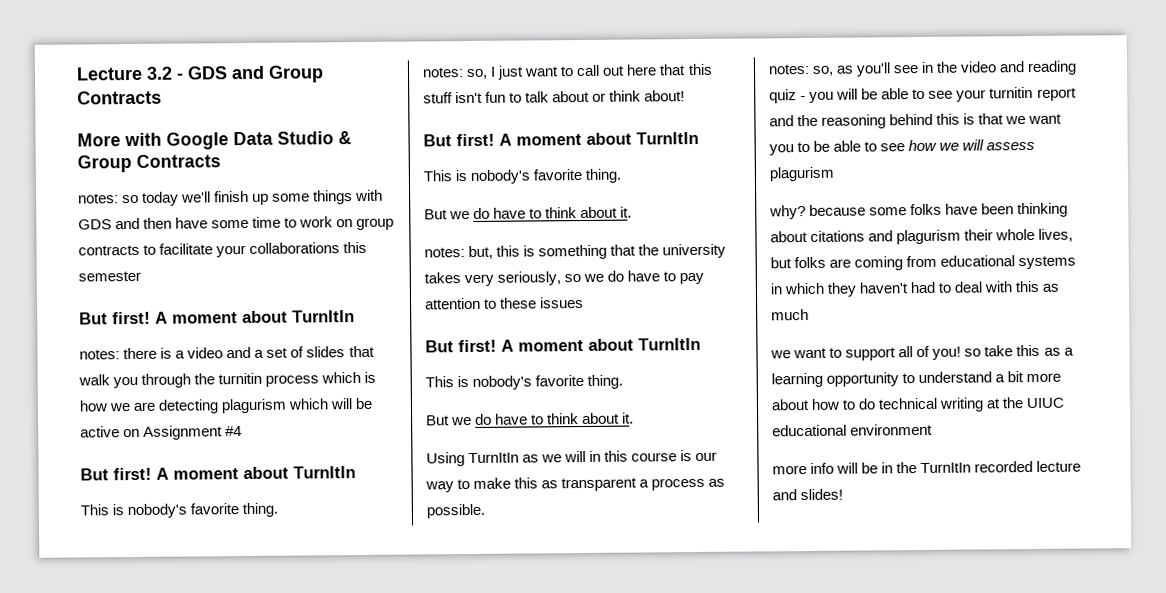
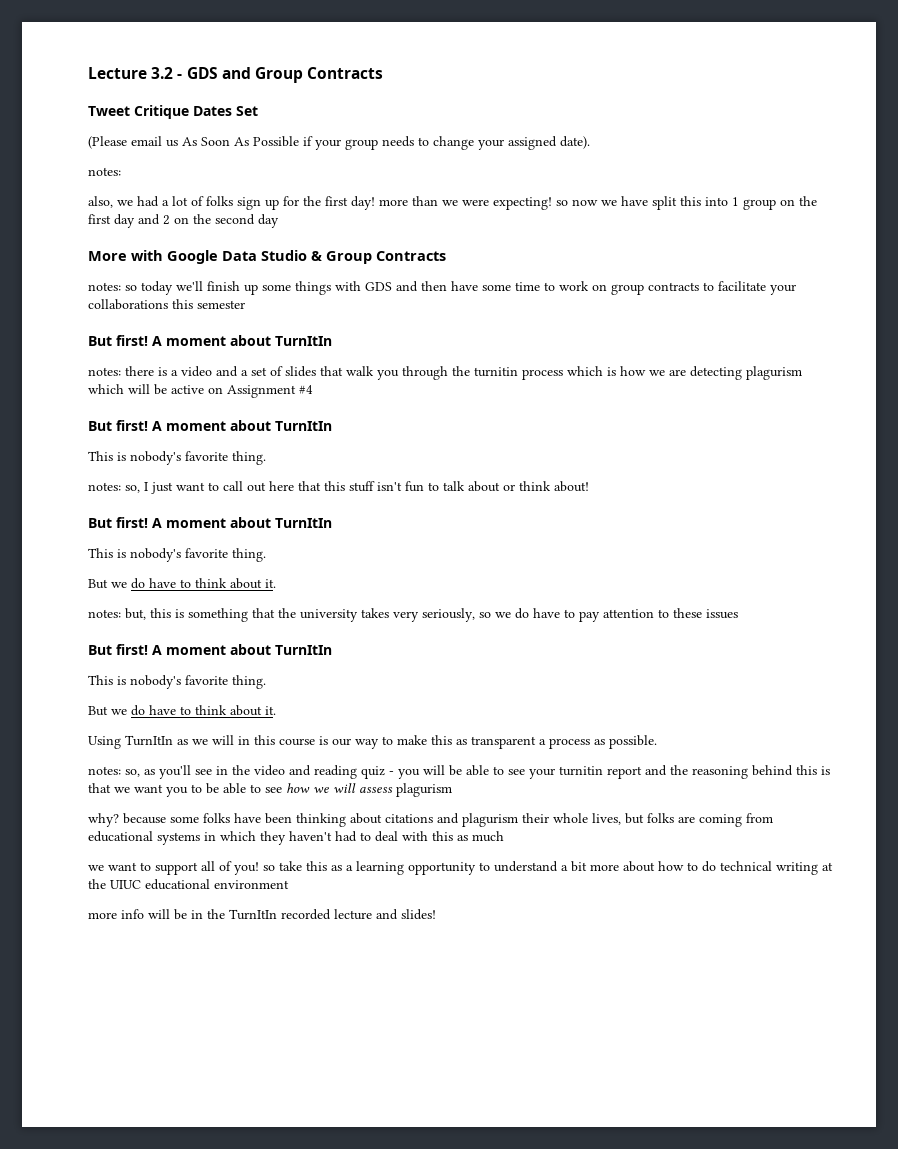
(162, 97) none -> [88,105,258,119] [88,136,590,150] [88,167,121,176] [88,196,817,210] [88,214,279,228] // Tweet Critique Dates Set // (Please email us As Soon As Possible if your group needs to change your assigned date). // notes: // also, we had a lot of folks sign up for the first day! more than we were expecting! so now we have split this into 1 group on the first day and 2 on the second day

